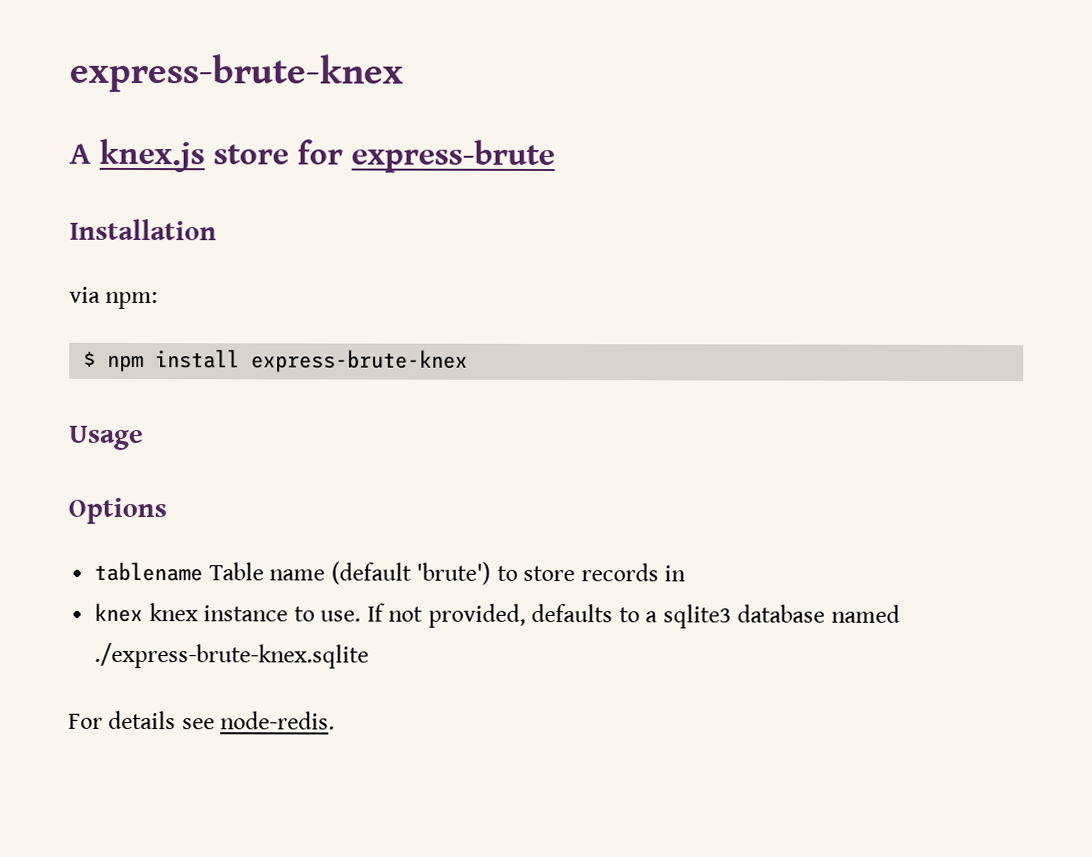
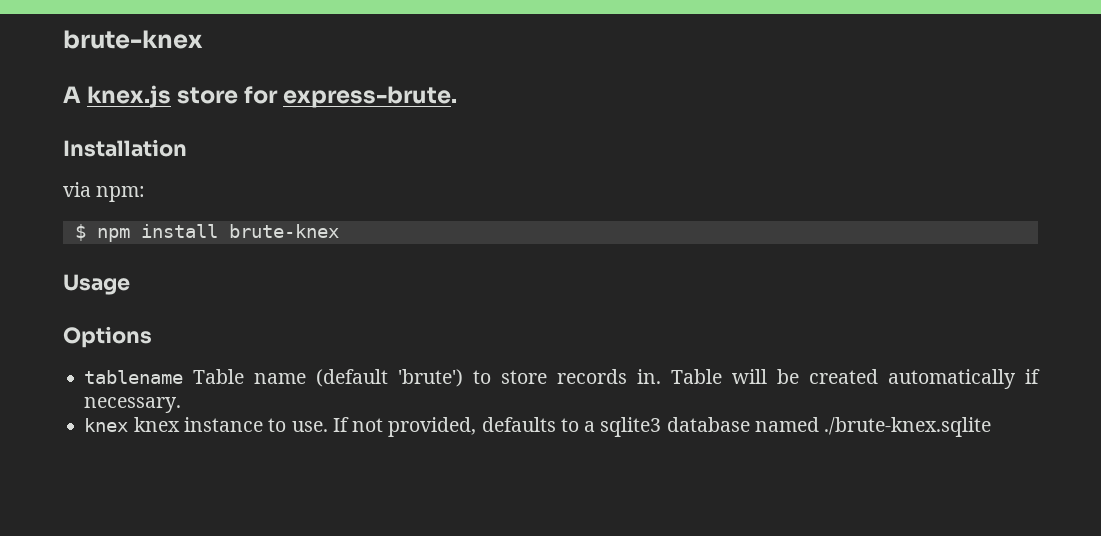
[69,53,403,93] express-brute-knex -> [63,30,203,49] brute-knex
[351,139,555,174] express-brute -> [283,86,458,108] express-brute.
[251,349,469,373] express-brute-knex -> [228,224,339,238] brute-knex
[664,565,687,582] in -> [637,369,1040,389] [84,397,182,413] in. Table will be created automatically if necessary.
[94,642,370,669] [68,710,336,730] ./express-brute-knex.sqlite // For details see node-redis. -> [824,417,992,437] ./brute-knex.sqlite

